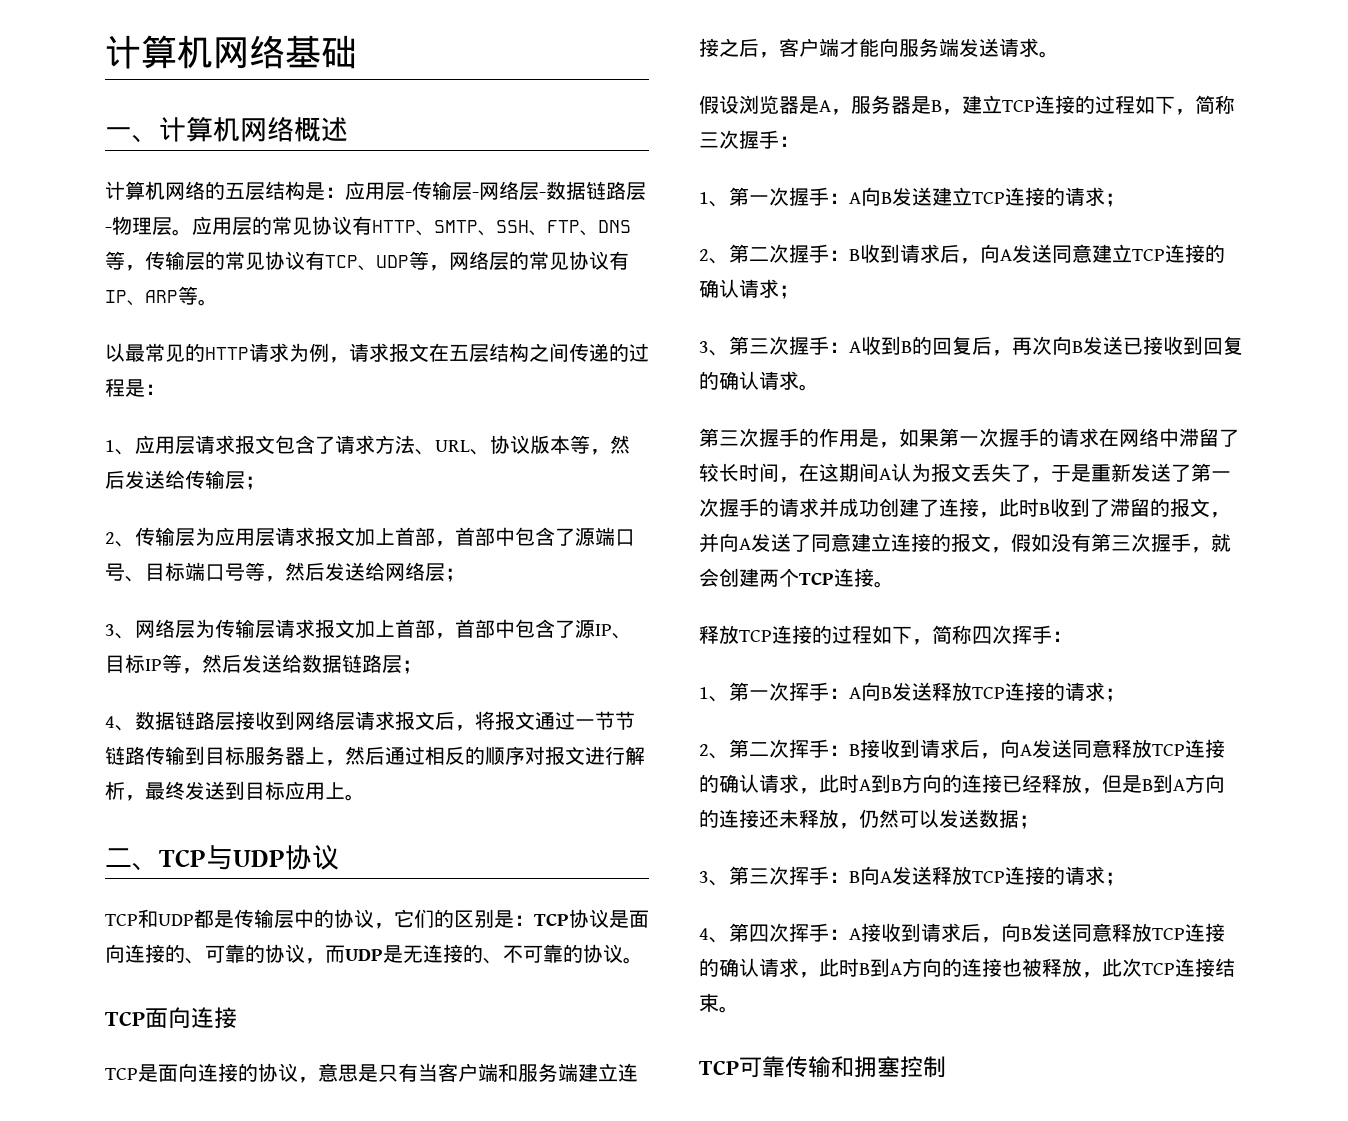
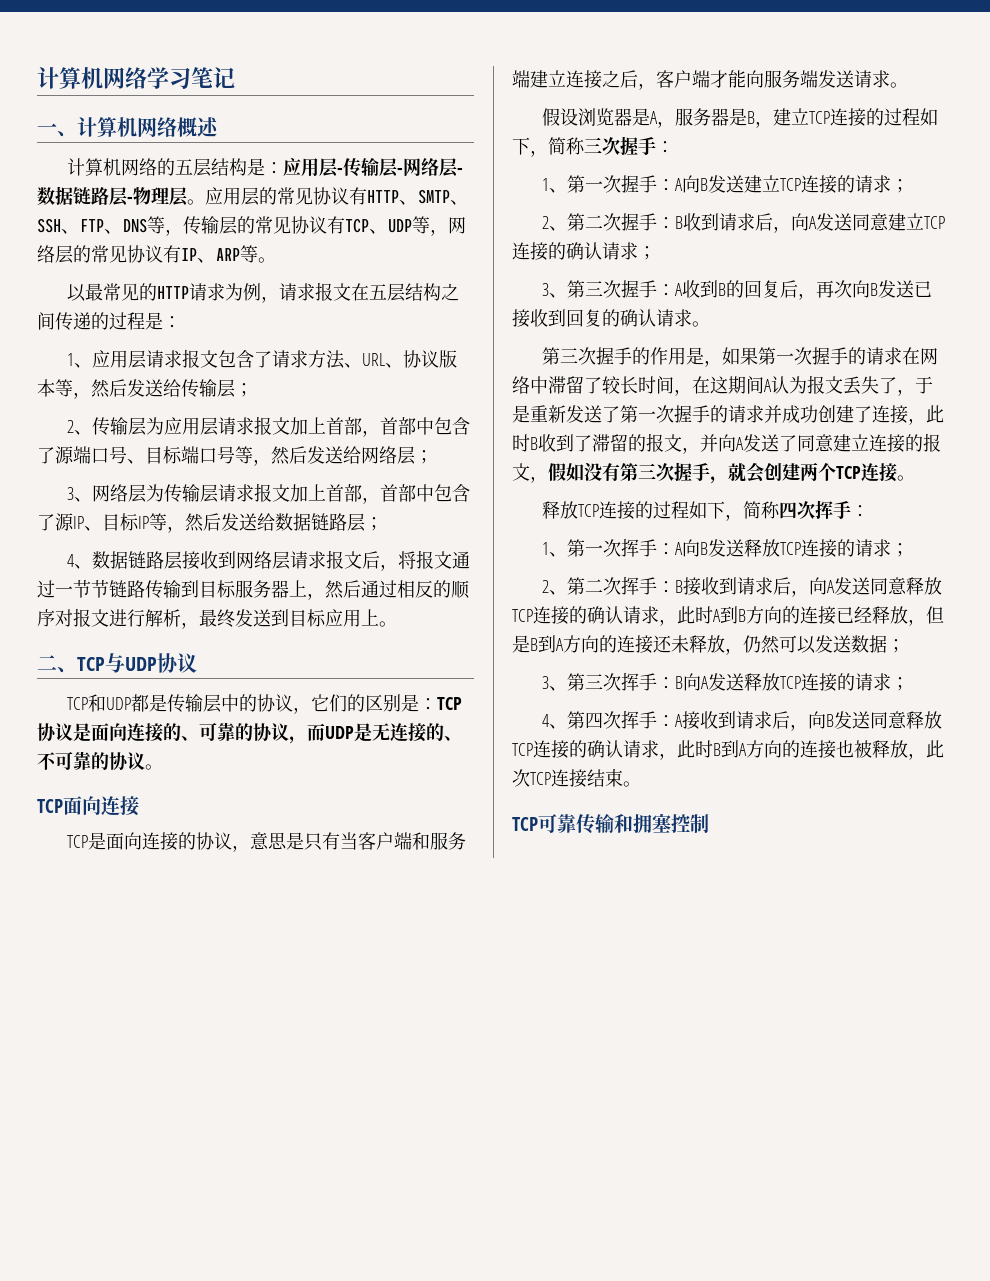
[105,35,357,69] 计算机网络基础 -> [37,67,235,89] 计算机网络学习笔记

